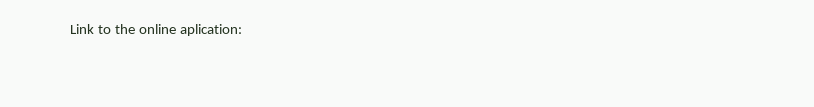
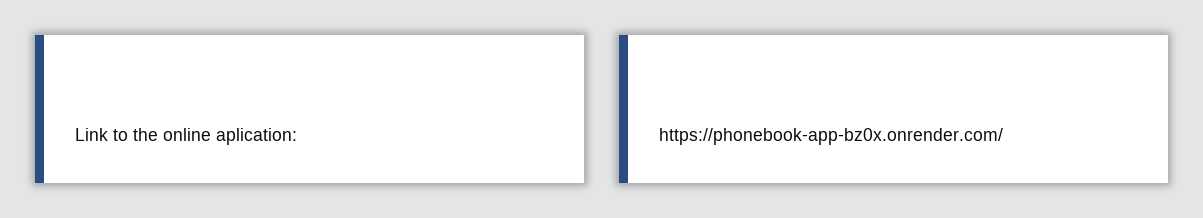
(242, 30) none -> [659,128,1003,145] https://phonebook-app-bz0x.onrender.com/

